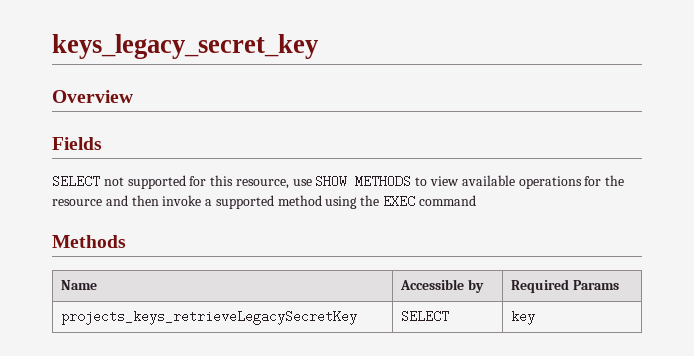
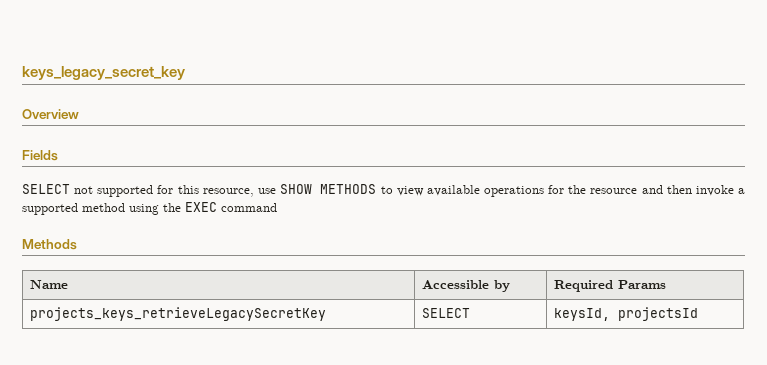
[510,310,535,325] key -> [553,307,698,321] keysId, projectsId

